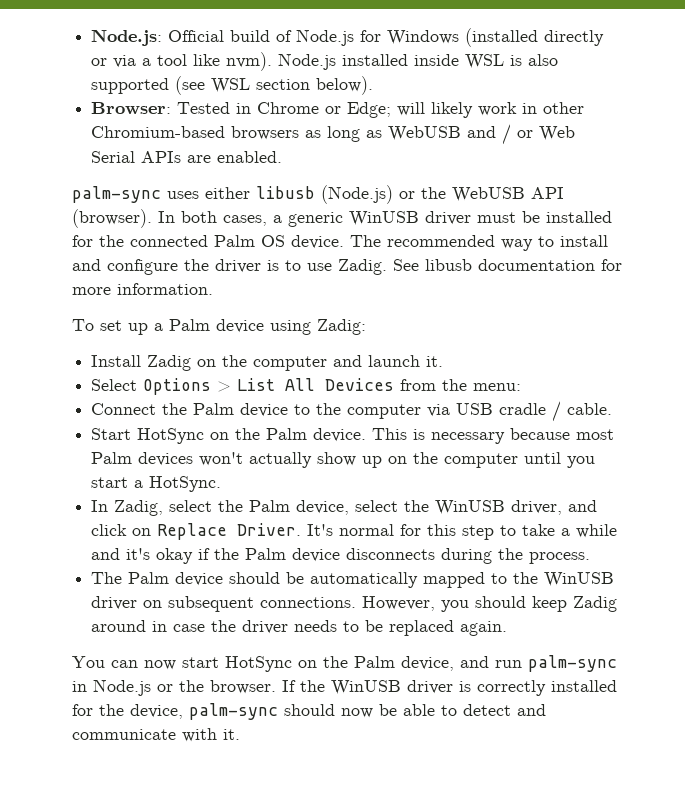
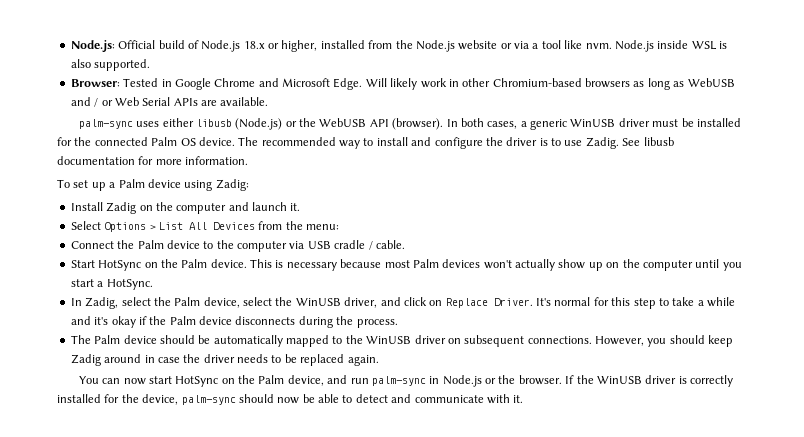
[360,28,605,47] for Windows (installed directly -> [243,40,498,52] 18.x or higher, installed from the Node.js website
[226,52,409,71] nvm). Node.js installed -> [585,40,654,52] nvm. Node.js
[91,76,374,95] [91,102,426,118] supported (see WSL section below). // Browser: Tested in Chrome or Edge; will -> [94,59,151,71] [70,78,387,90] supported. // Browser: Tested in Google Chrome and Microsoft Edge. Will
[217,151,283,163] enabled. -> [220,97,269,106] available.

